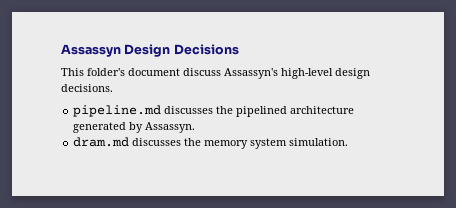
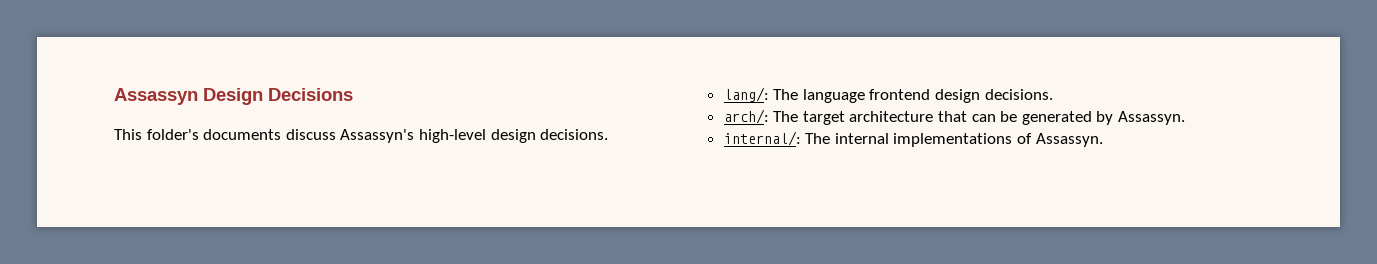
[128,68,180,76] document -> [203,129,282,140] documents
[73,105,355,117] [73,122,196,133] [73,137,349,149] pipeline.md discusses the pipelined architecture generated by Assassyn. // dram.md discusses the memory system simulation. -> [723,87,1053,103] [723,109,1186,125] [723,131,1103,147] lang/: The language frontend design decisions. // arch/: The target architecture that can be generated by Assassyn. // internal/: The internal implementations of Assassyn.

